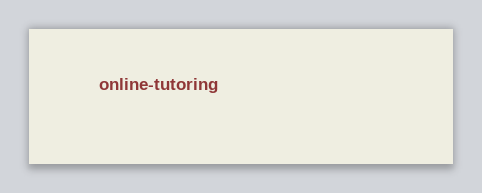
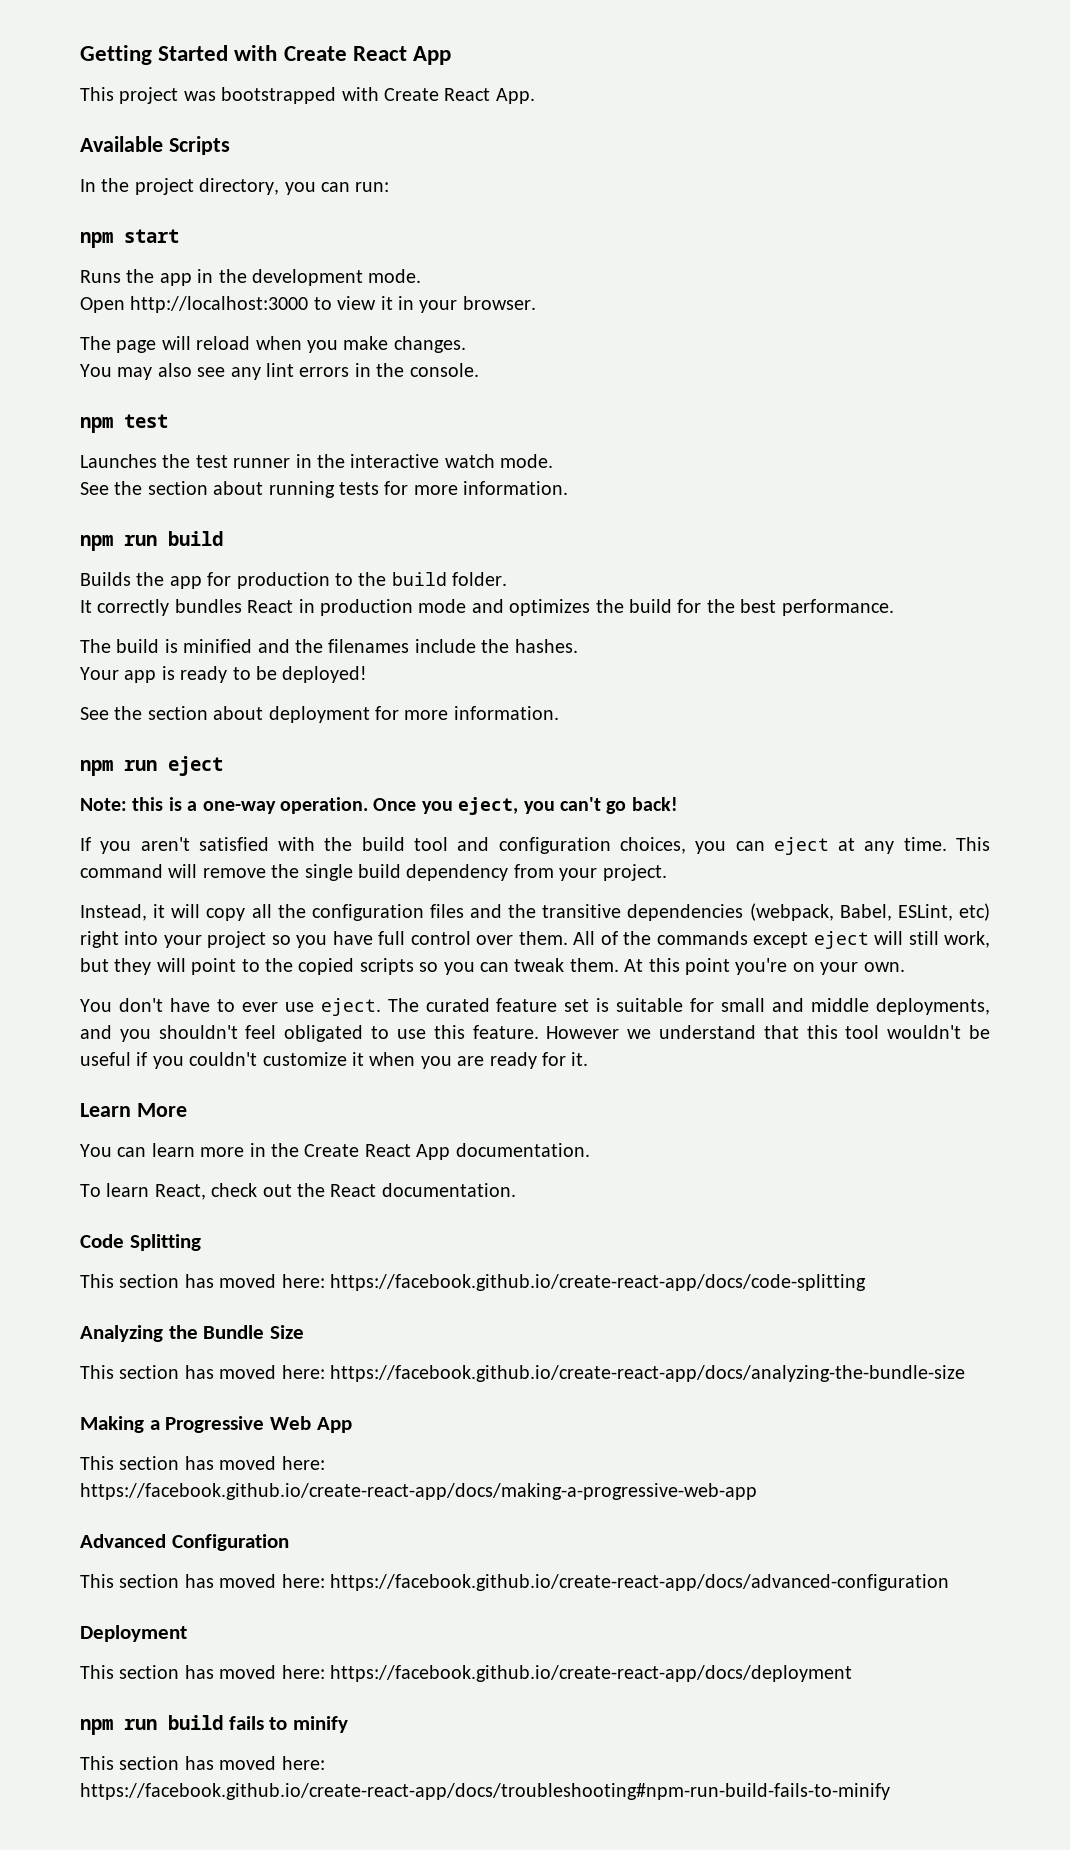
[99,78,218,93] online-tutoring -> [80,45,452,65] [80,87,535,104] [80,136,230,155] [80,178,390,195] [80,229,179,248] [80,269,422,286] [80,296,536,313] [80,336,466,353] [80,363,479,380] [80,414,168,433] [80,454,554,468] [80,481,569,498] [80,531,223,551] [80,572,508,589] [80,599,894,616] [80,639,578,653] [80,666,368,683] [80,706,559,723] [80,756,223,776] [80,797,678,815] [80,837,990,855] [80,864,667,881] [80,903,990,921] [80,931,991,949] [80,958,905,975] [80,998,991,1016] [80,1025,990,1042] [80,1052,589,1069] [80,1103,187,1117] [80,1143,590,1160] [80,1183,516,1200] [80,1234,201,1251] [80,1274,866,1291] [80,1325,305,1342] [80,1365,965,1382] [80,1416,352,1433] [80,1456,325,1470] [80,1483,757,1500] [80,1534,289,1551] [80,1574,949,1591] [80,1625,187,1642] [80,1665,852,1682] [80,1715,349,1735] [80,1756,325,1770] [80,1783,890,1800] Getting Started with Create React App // This project was bootstrapped with Create React App. // Available Scripts // In the project directory, you can run: // npm start // Runs the app in the development mode. // Open http://localhost:3000 to view it in your browser. // The page will reload when you make changes. // You may also see any lint errors in the console. // npm test // Launches the test runner in the interactive watch mode. // See the section about running tests for more information. // npm run build // Builds the app for production to the build folder. // It correctly bundles React in production mode and optimizes the build for the best performance. // The build is minified and the filenames include the hashes. // Your app is ready to be deployed! // See the section about deployment for more information. // npm run eject // Note: this is a one-way operation. Once you eject, you can't go back! // If you aren't satisfied with the build tool and configuration choices, you can eject at any time. This command will remove the single build dependency from your project. // Instead, it will copy all the configuration files and the transitive dependencies (webpack, Babel, ESLint, etc) right into your project so you have full control over them. All of the commands except eject will still work, but they will point to the copied scripts so you can tweak them. At this point you're on your own. // You don't have to ever use eject. The curated feature set is suitable for small and middle deployments, and you shouldn't feel obligated to use this feature. However we understand that this tool wouldn't be useful if you couldn't customize it when you are ready for it. // Learn More // You can learn more in the Create React App documentation. // To learn React, check out the React documentation. // Code Splitting // This section has moved here: https://facebook.github.io/create-react-app/docs/code-splitting // Analyzing the Bundle Size // This section has moved here: https://facebook.github.io/create-react-app/docs/analyzing-the-bundle-size // Making a Progressive Web App // This section has moved here: https://facebook.github.io/create-react-app/docs/making-a-progressive-web-app // Advanced Configuration // This section has moved here: https://facebook.github.io/create-react-app/docs/advanced-configuration // Deployment // This section has moved here: https://facebook.github.io/create-react-app/docs/deployment // npm run build fails to minify // This section has moved here: https://facebook.github.io/create-react-app/docs/troubleshooting#npm-run-build-fails-to-minify

